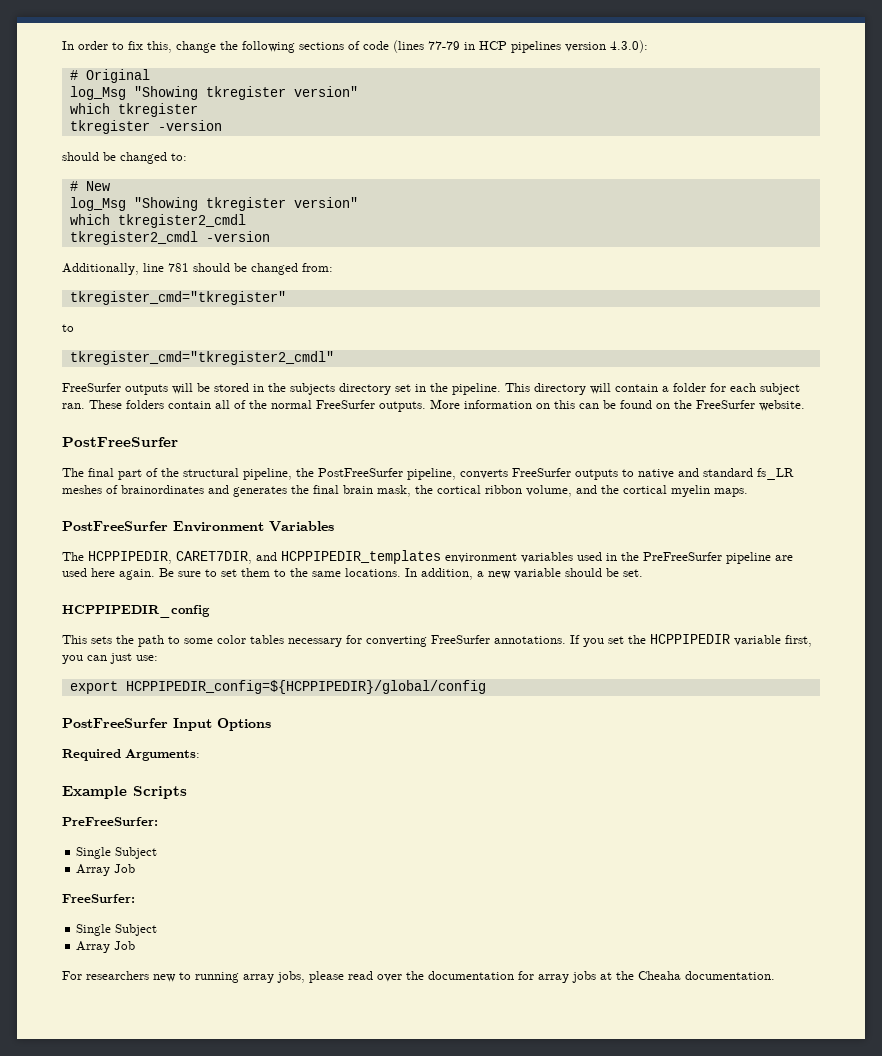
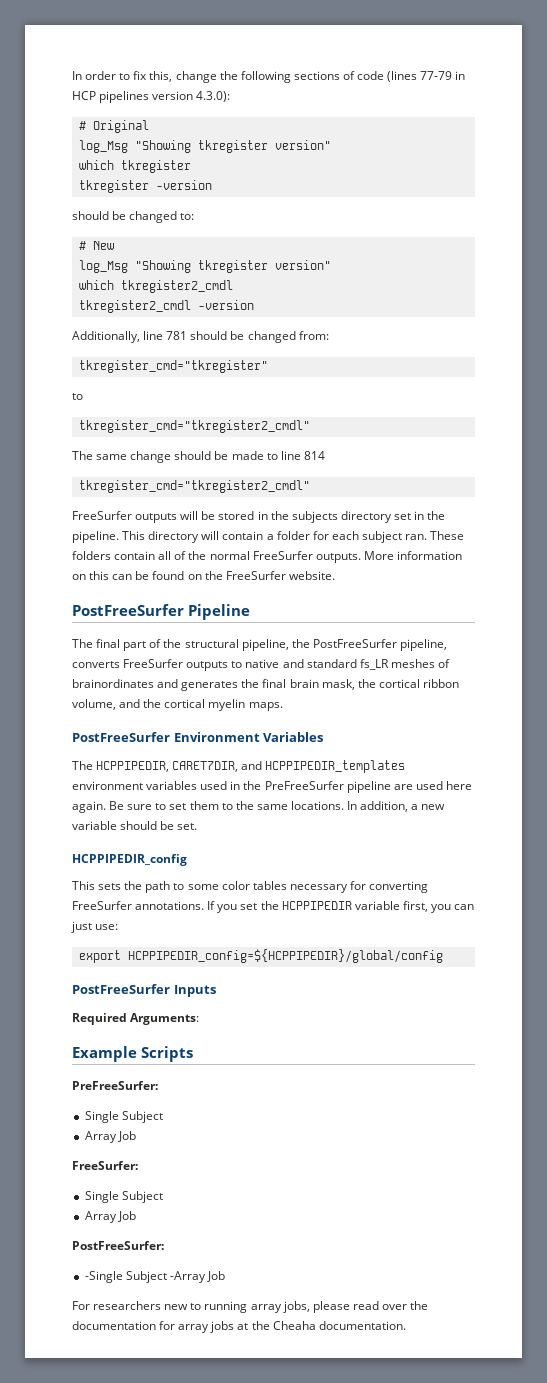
(334, 358) none -> [72,451,325,463] [78,480,310,493] // The same change should be made to line 814 // tkregister_cmd="tkregister2_cmdl"
(178, 442) none -> [188,604,250,620] Pipeline
[173,718,271,731] Input Options -> [173,985,216,997] Inputs
(136, 945) none -> [72,1241,164,1250] [84,1271,225,1283] // PostFreeSurfer: // -Single Subject -Array Job

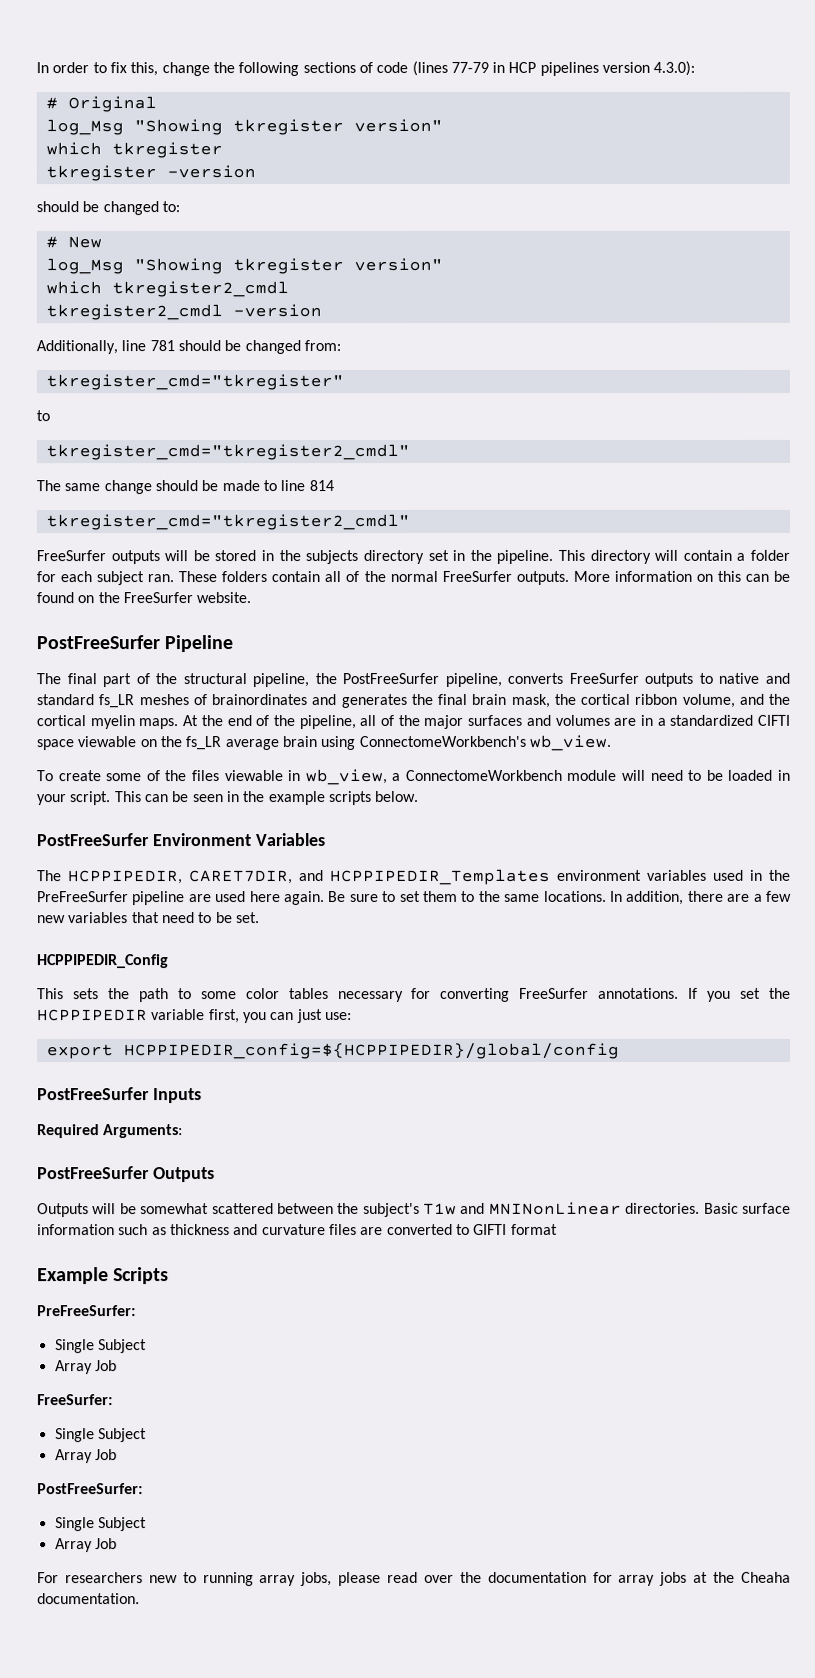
(283, 706) none -> [182,714,791,730] [36,734,611,751] [36,769,791,786] [36,790,419,806] At the end of the pipeline, all of the major surfaces and volumes are in a standardized CIFTI space viewable on the fs_LR average brain using ConnectomeWorkbench's wb_view. // To create some of the files viewable in wb_view, a ConnectomeWorkbench module will need to be loaded in your script. This can be seen in the example scripts below.
[265,760,406,773] HCPPIPEDIR_templates -> [330,868,551,886] HCPPIPEDIR_Templates
[411,804,446,810] [72,821,158,830] a new variable should -> [687,890,792,902] [37,912,213,924] there are a few new variables that need to
[72,854,187,866] HCPPIPEDIR_config -> [37,954,169,969] HCPPIPEDIR_Config
(200, 1019) none -> [37,1166,215,1183] [37,1201,792,1218] [37,1223,558,1236] // PostFreeSurfer Outputs // Outputs will be somewhat scattered between the subject's T1w and MNINonLinear directories. Basic surface information such as thickness and curvature files are converted to GIFTI format
[84,1271,206,1283] -Single Subject -Array -> [54,1517,147,1532] [54,1538,93,1553] Single Subject // Array

